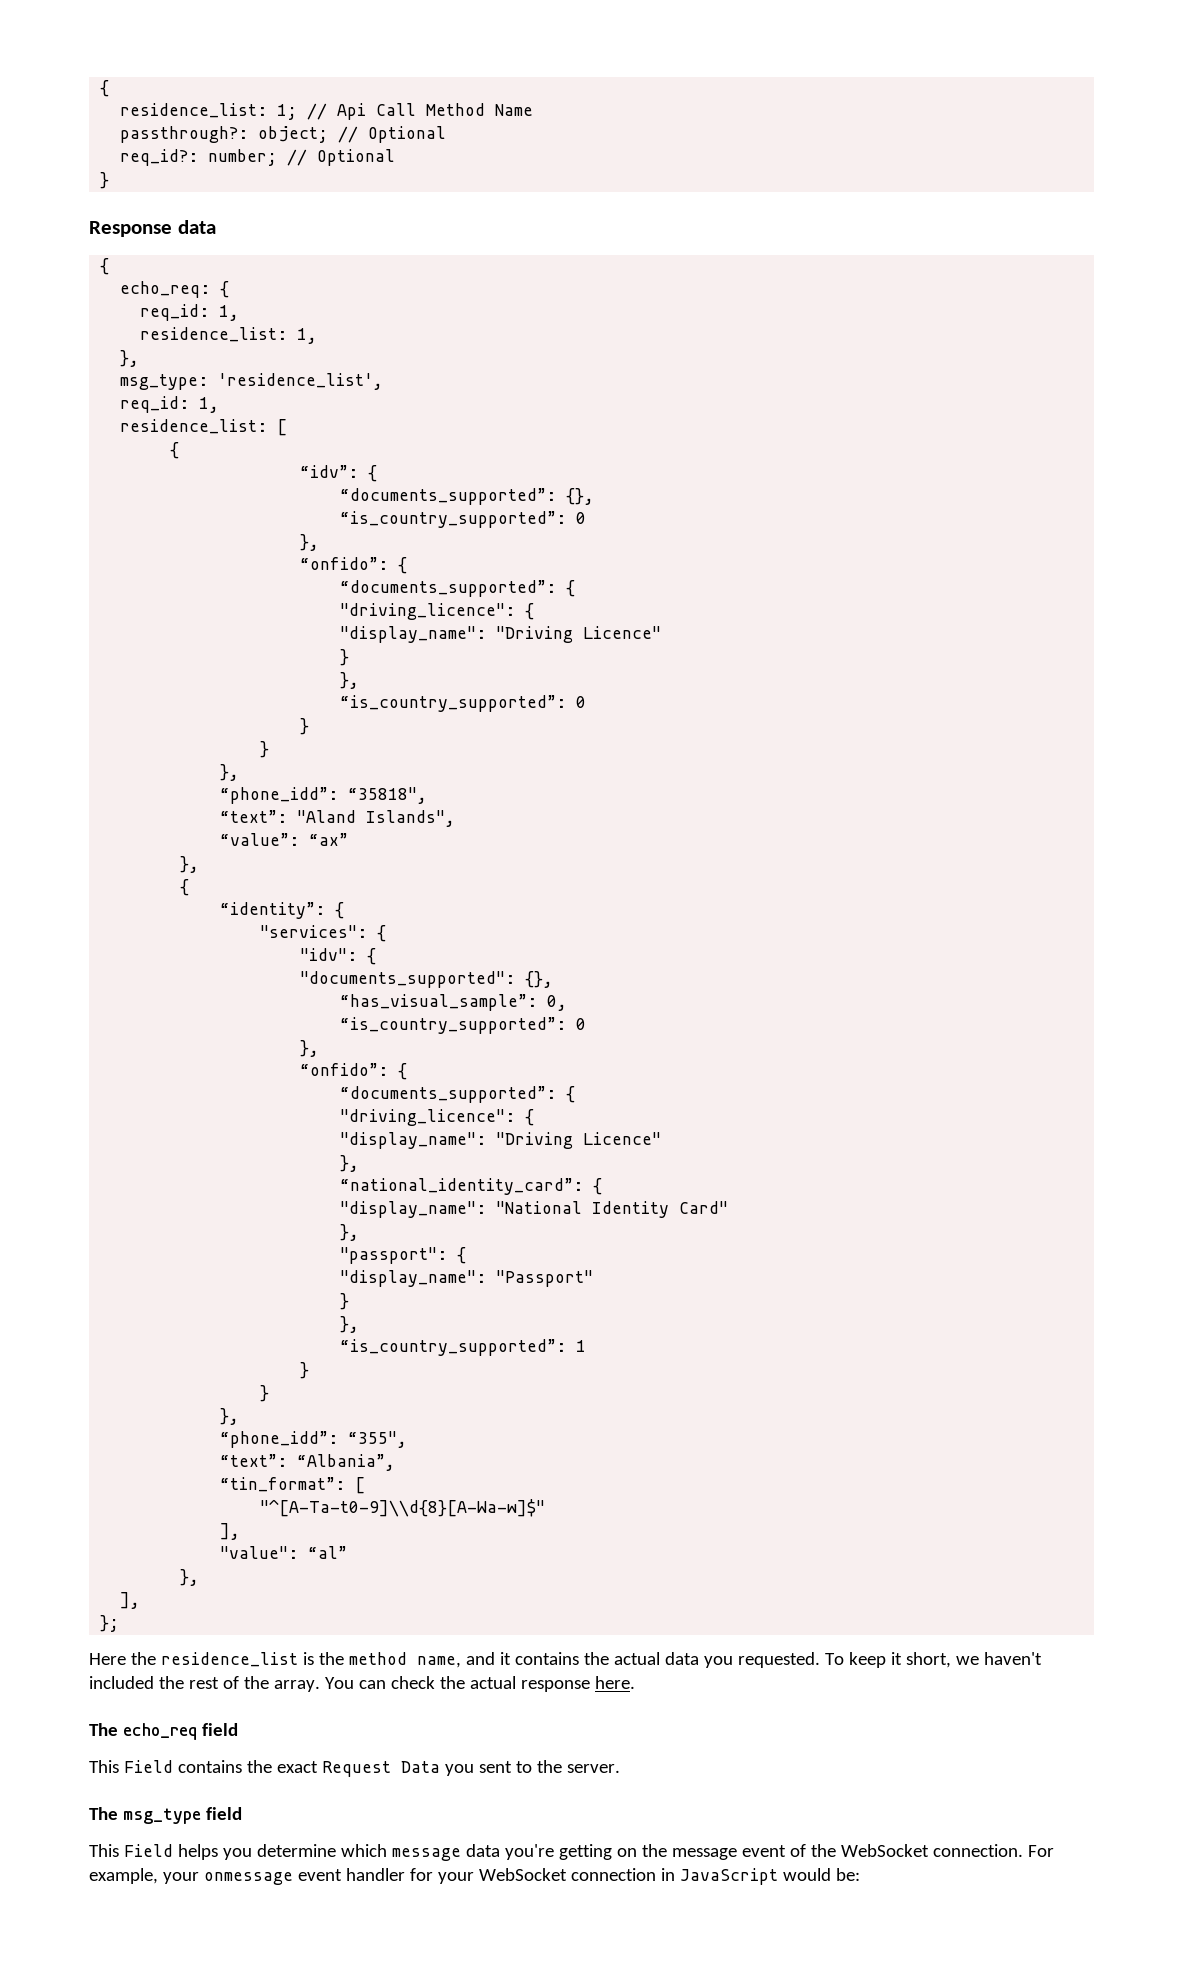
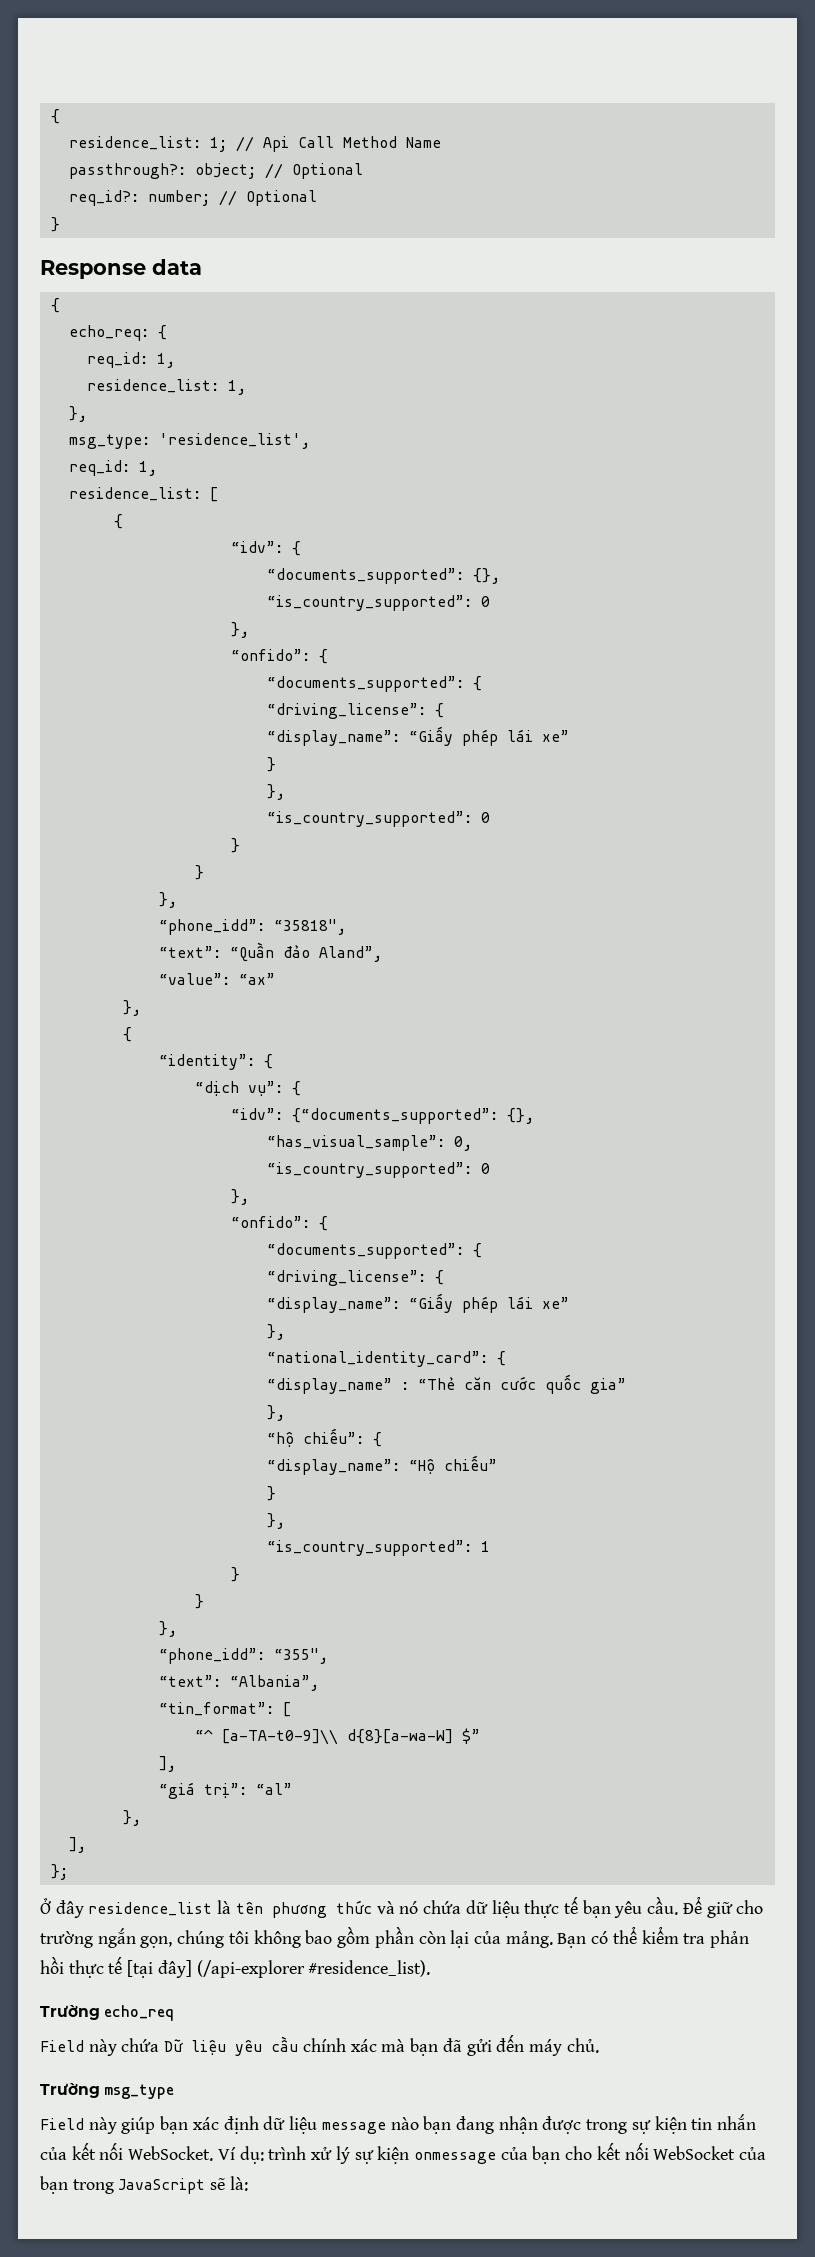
[340,603,535,620] [340,626,662,643] "driving_licence": { // "display_name": "Driving Licence" -> [266,703,444,719] [266,726,569,746] “driving_license”: { // “display_name”: “Giấy phép lái xe”
[297,810,456,827] "Aland Islands", -> [229,942,382,962] “Quần đảo Aland”,
[260,925,387,942] [300,948,377,965] [300,971,516,988] "services": { // "idv": { // "documents_supported": -> [194,1081,301,1096] [230,1108,498,1124] “dịch vụ”: { // “idv”: {“documents_supported”:
[340,1109,535,1126] [340,1132,662,1149] "driving_licence": { // "display_name": "Driving Licence" -> [266,1270,444,1286] [266,1293,569,1313] “driving_license”: { // “display_name”: “Giấy phép lái xe”
[340,1201,729,1218] [340,1224,360,1241] [340,1247,467,1264] [340,1270,594,1287] "display_name": "National Identity Card" // }, // "passport": { // "display_name": "Passport" -> [266,1374,626,1394] [266,1405,285,1421] [266,1428,382,1447] [266,1455,497,1475] “display_name” : “Thẻ căn cước quốc gia” // }, // “hộ chiếu”: { // “display_name”: “Hộ chiếu”
[260,1499,546,1517] [220,1523,241,1540] [220,1546,299,1559] "^[A-Ta-t0-9]\\d{8}[A-Wa-w]$" // ], // "value": -> [194,1728,480,1745] [158,1756,176,1772] [158,1782,247,1799] “^ [a-TA-t0-9]\\ d{8}[a-wa-W] $” // ], // “giá trị”:
[89,1652,1042,1668] [89,1676,635,1692] [89,1723,238,1740] [89,1760,620,1777] [89,1807,242,1824] [89,1844,1054,1861] [89,1868,860,1885] Here the residence_list is the method name, and it contains the actual data you requested. To keep it short, we haven't included the rest of the array. You can check the actual response here. // The echo_req field // This Field contains the exact Request Data you sent to the server. // The msg_type field // This Field helps you determine which message data you're getting on the message event of the WebSocket connection. For example, your onmessage event handler for your WebSocket connection in JavaScript would be: -> [40,1896,764,1918] [40,1926,750,1948] [40,1956,431,1978] [40,2005,175,2021] [40,2034,599,2056] [40,2083,175,2099] [40,2114,757,2134] [40,2142,767,2164] [40,2176,248,2194] Ở đây residence_list là tên phương thức và nó chứa dữ liệu thực tế bạn yêu cầu. Để giữ cho trường ngắn gọn, chúng tôi không bao gồm phần còn lại của mảng. Bạn có thể kiểm tra phản hồi thực tế [tại đây] (/api-explorer #residence_list). // Trường echo_req // Field này chứa Dữ liệu yêu cầu chính xác mà bạn đã gửi đến máy chủ. // Trường msg_type // Field này giúp bạn xác định dữ liệu message nào bạn đang nhận được trong sự kiện tin nhắn của kết nối WebSocket. Ví dụ: trình xử lý sự kiện onmessage của bạn cho kết nối WebSocket của bạn trong JavaScript sẽ là:

